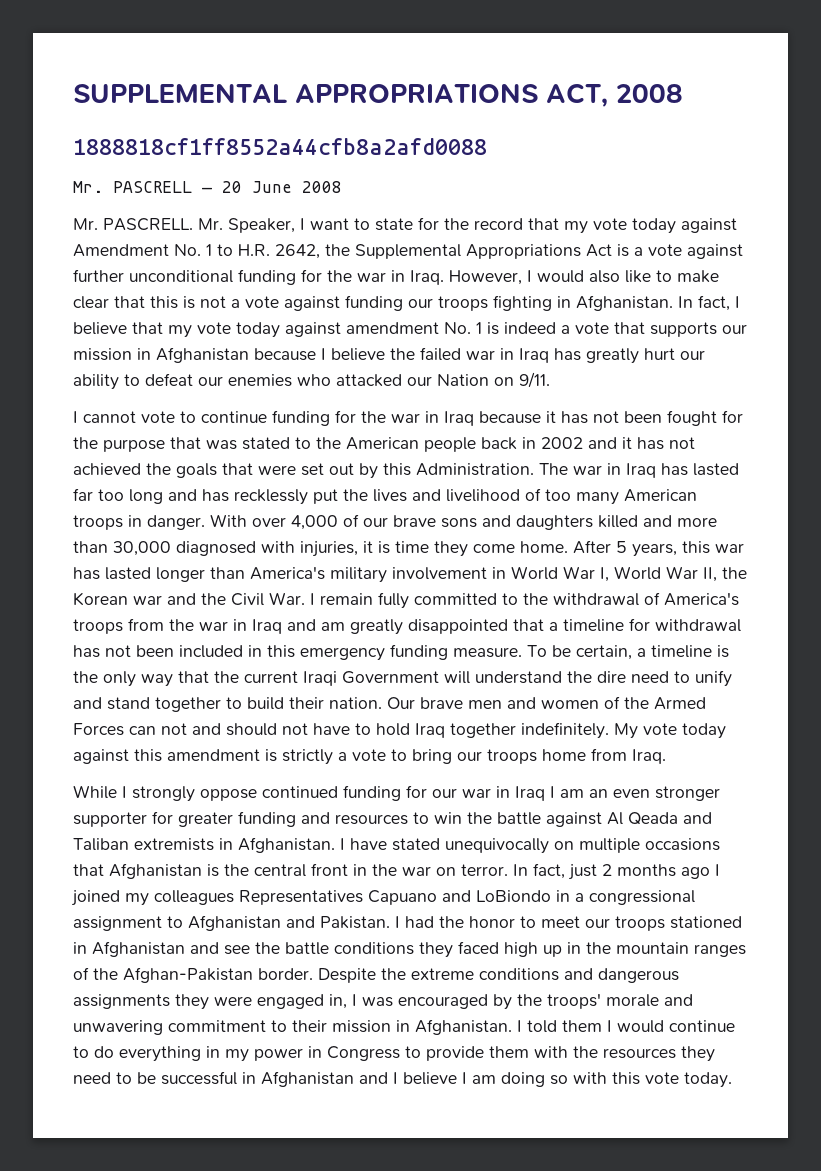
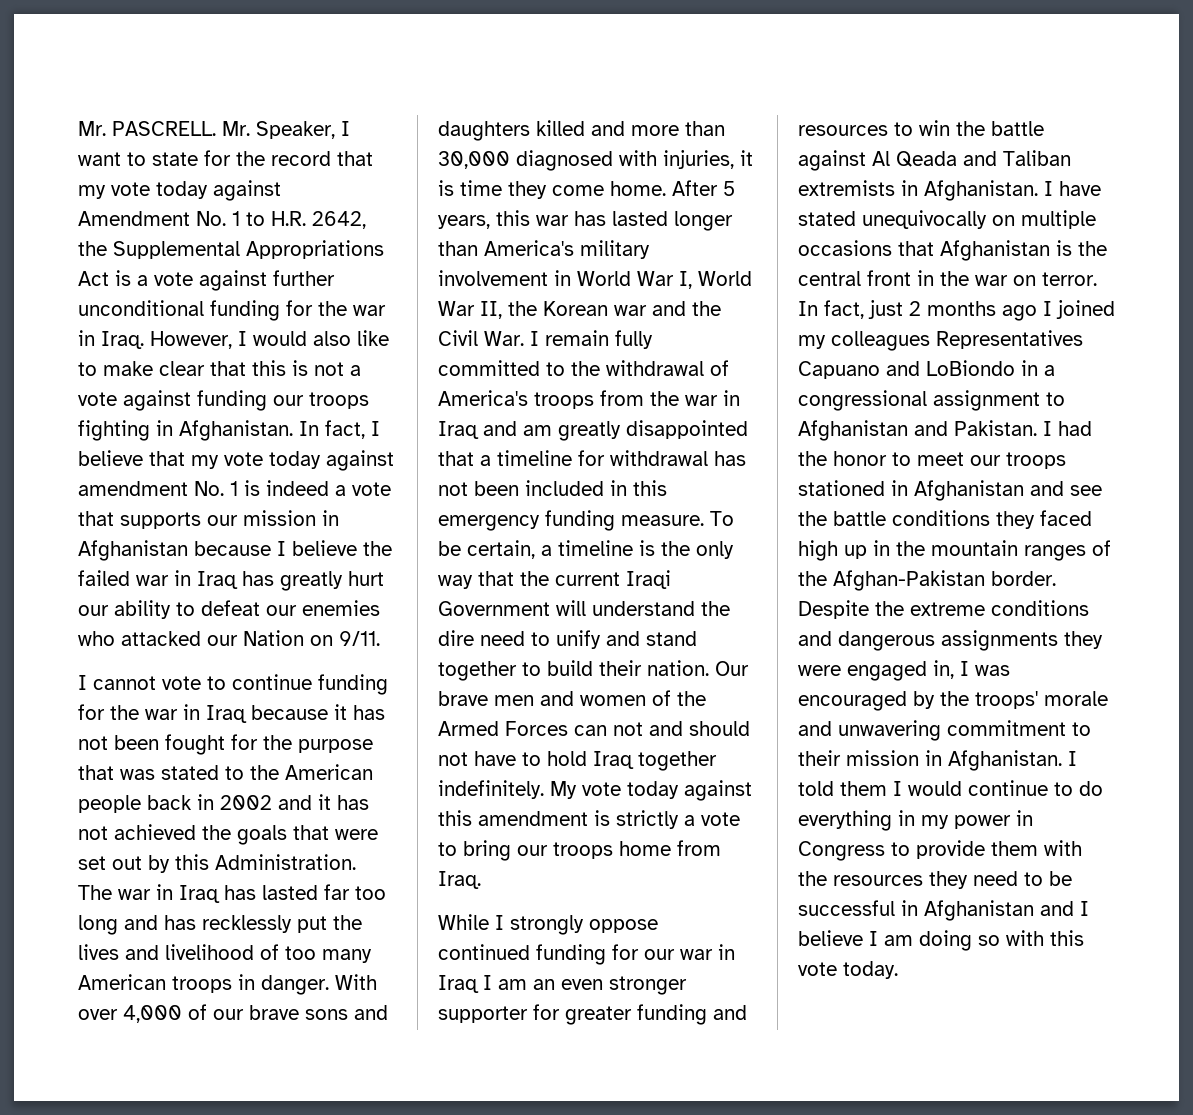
[73,83,683,108] [73,138,487,155] [73,181,342,193] SUPPLEMENTAL APPROPRIATIONS ACT, 2008 // 1888818cf1ff8552a44cfb8a2afd0088 // Mr. PASCRELL — 20 June 2008 // -> (78, 128) none

